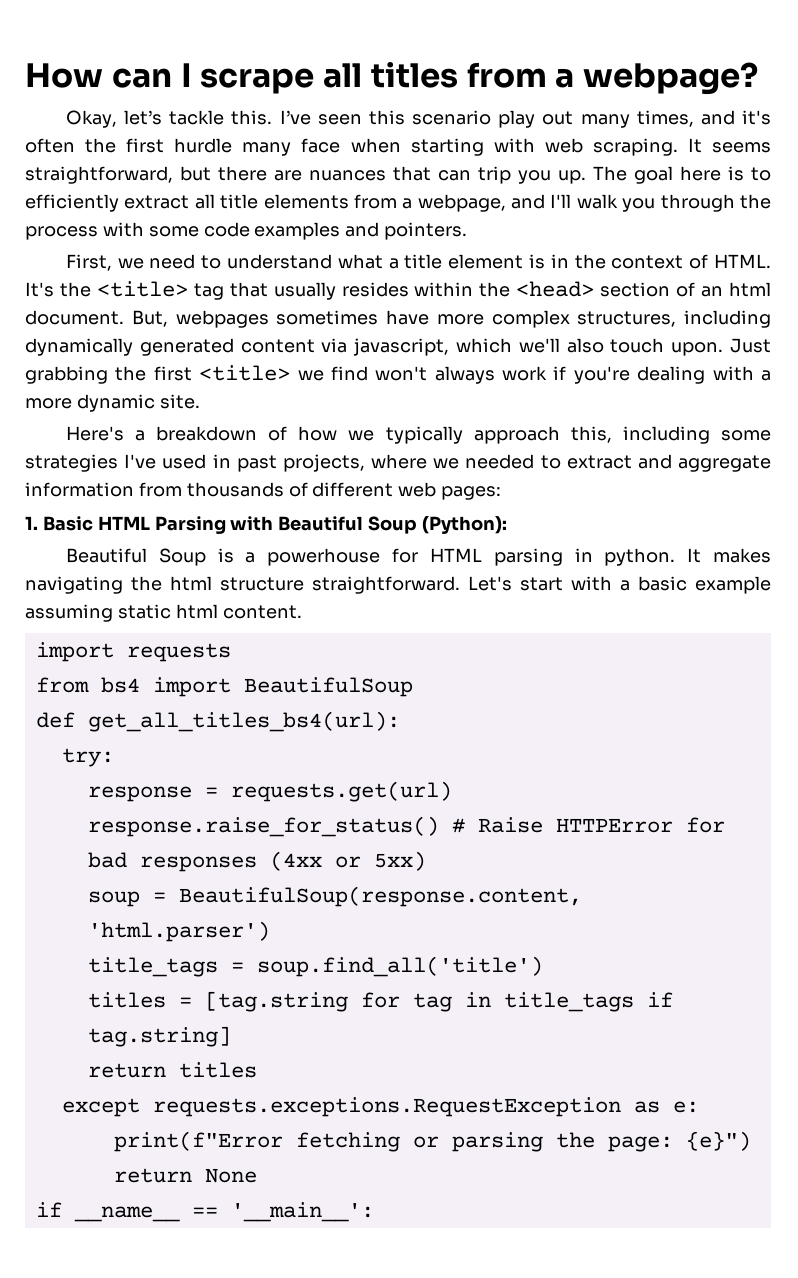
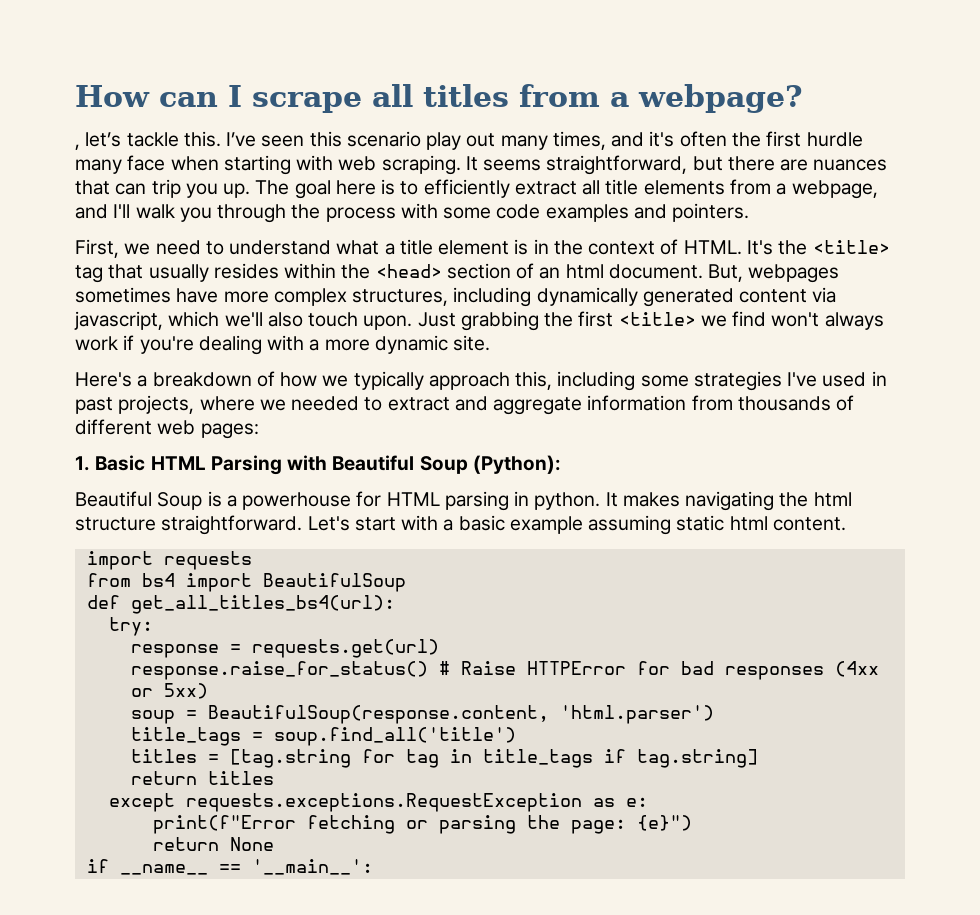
[65,110,117,128] Okay, -> [75,144,80,150] ,

